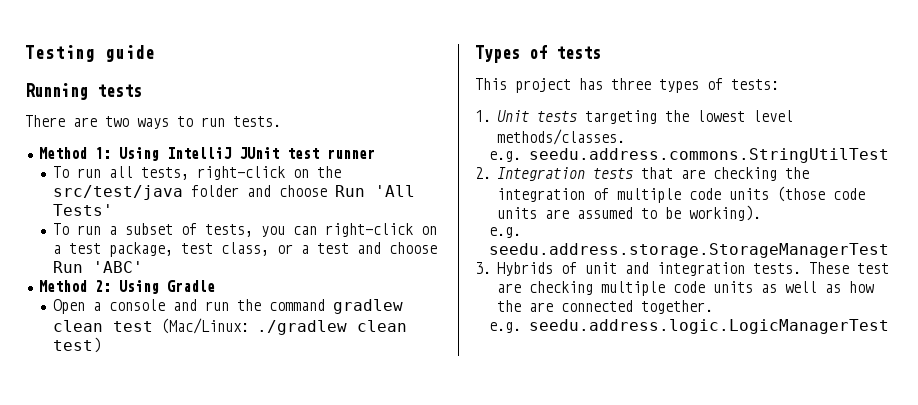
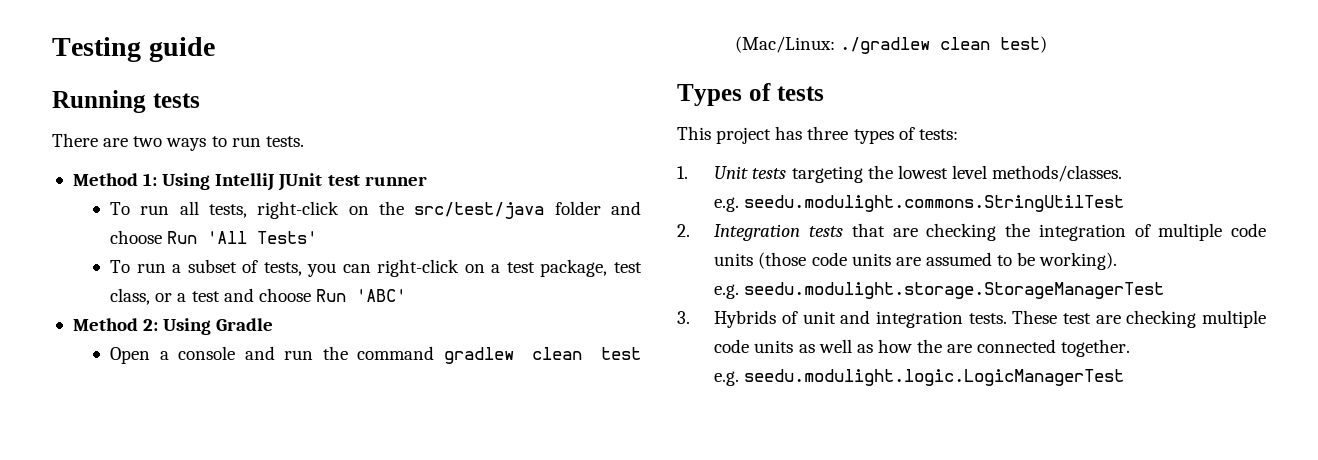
[528,148,889,163] seedu.address.commons.StringUtilTest -> [744,195,1125,212] seedu.modulight.commons.StringUtilTest
[488,243,889,258] seedu.address.storage.StorageManagerTest -> [744,282,1165,299] seedu.modulight.storage.StorageManagerTest
[528,319,889,334] seedu.address.logic.LogicManagerTest -> [744,369,1125,386] seedu.modulight.logic.LogicManagerTest

